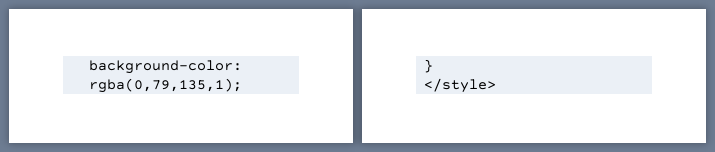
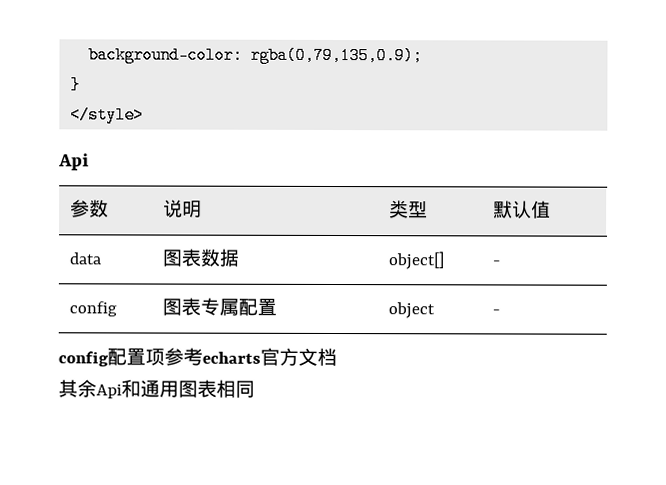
[88,78,242,93] rgba(0,79,135,1); -> [250,46,424,65] rgba(0,79,135,0.9);
(496, 85) none -> [58,153,89,171] [69,199,109,218] [162,199,202,218] [388,200,428,219] [492,200,551,219] [68,252,101,265] [161,248,239,267] [387,251,444,270] [491,260,500,266] [68,301,117,317] [161,297,277,316] [387,302,435,319] [491,309,500,315] [58,347,337,367] [58,379,255,399] // Api // 参数 | 说明 | 类型 | 默认值 // data | 图表数据 | object[] | - // config | 图表专属配置 | object | - // config配置项参考echarts官方文档 // 其余Api和通用图表相同

